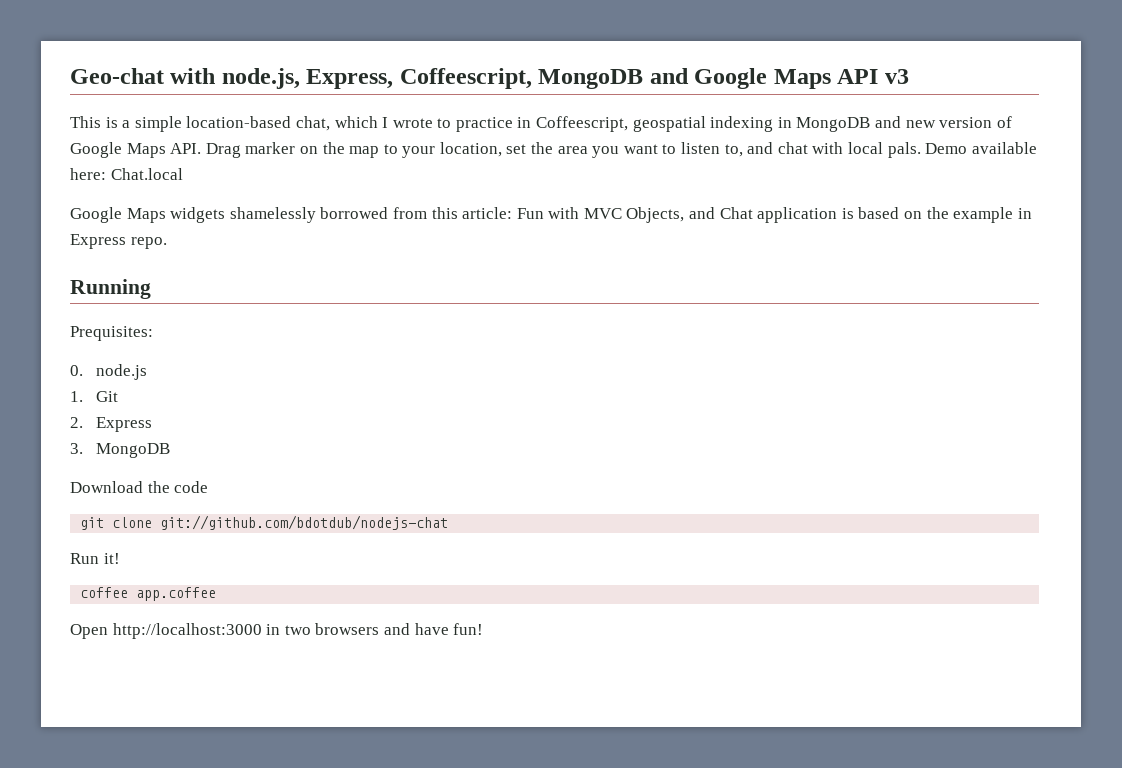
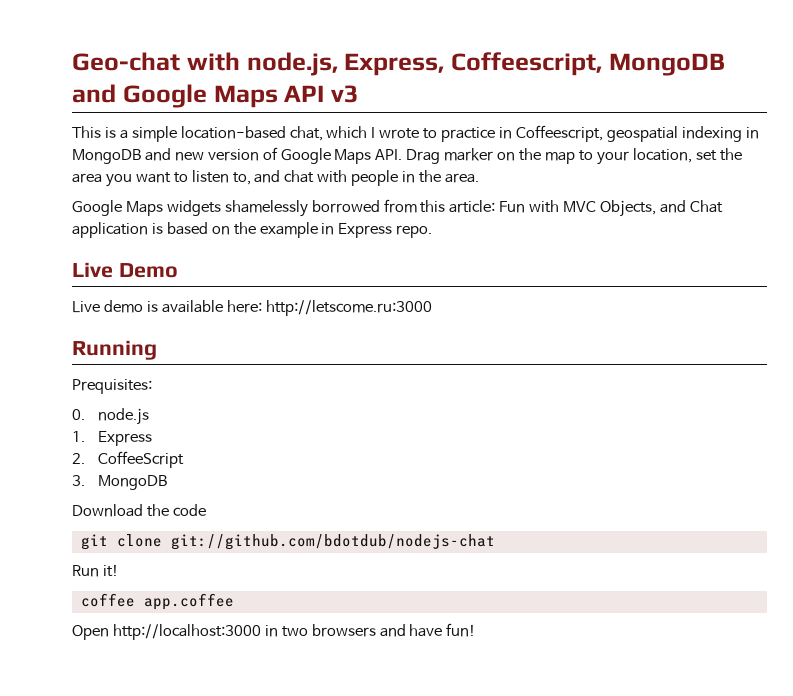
[847,142,1037,158] [70,168,183,180] local pals. Demo available here: Chat.local -> [351,170,479,186] people in the area.
(167, 243) none -> [72,262,178,278] [72,300,432,316] // Live Demo // Live demo is available here: http://letscome.ru:3000
[96,391,119,402] Git -> [97,431,152,446] Express
[96,417,153,432] Express -> [97,451,184,468] CoffeeScript

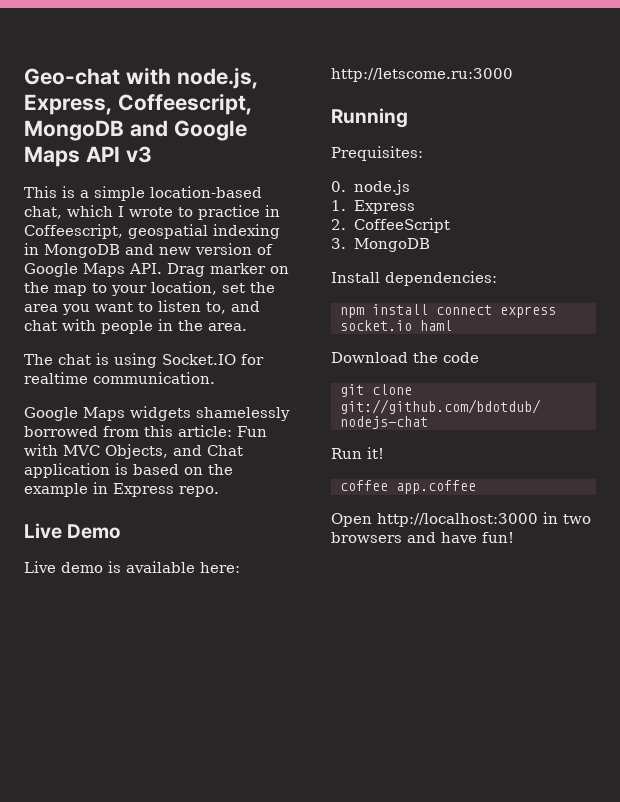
(479, 178) none -> [24,353,264,368] [24,372,215,384] // The chat is using Socket.IO for realtime communication.
(167, 482) none -> [331,271,497,286] [340,304,556,318] [340,320,452,331] // Install dependencies: // npm install connect express socket.io haml

